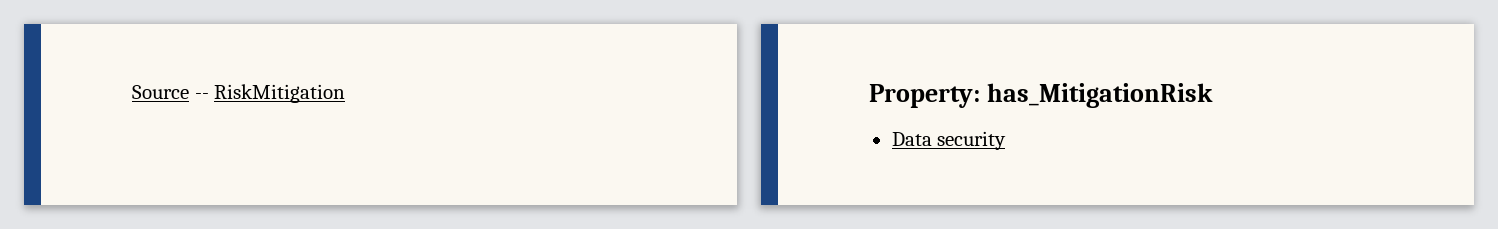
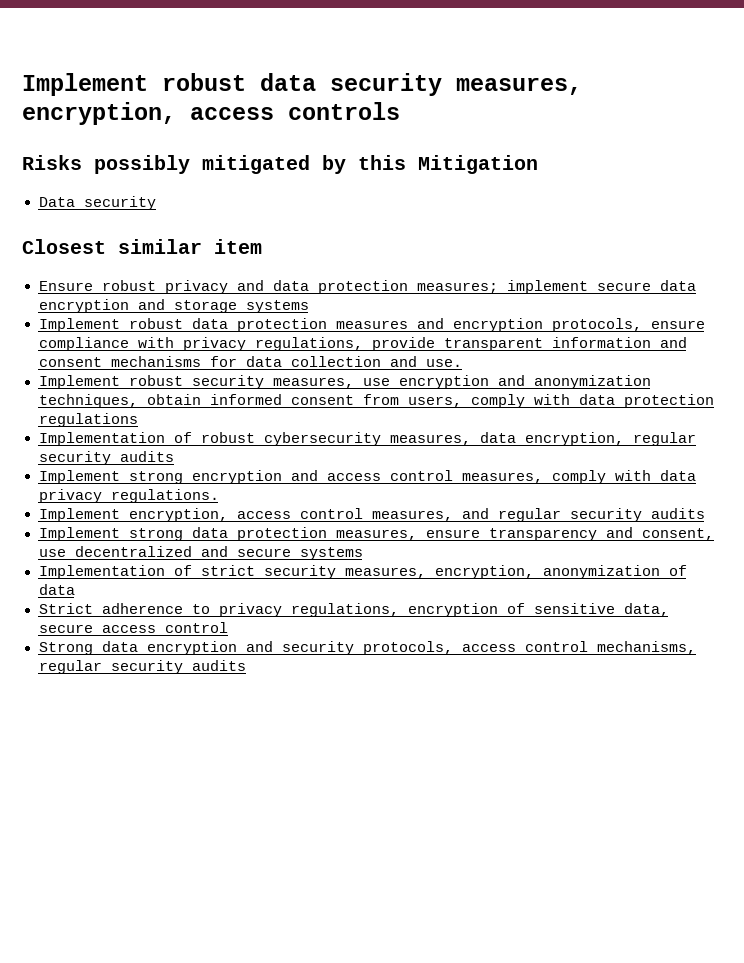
[132,84,346,103] [869,83,1213,108] [891,131,1007,150] Source -- RiskMitigation // Property: has_MitigationRisk // Data security -> [22,73,582,96] [22,102,400,125] [22,155,538,174] [38,196,156,210] [22,239,262,254] [38,280,696,294] [38,299,309,313] [38,318,705,332] [38,337,687,351] [38,356,462,367] [38,375,651,389] [38,394,714,408] [38,413,138,427] [38,432,696,446] [38,451,174,465] [38,470,696,484] [38,489,219,503] [38,508,705,522] [38,527,714,541] [38,546,363,560] [38,565,687,579] [38,584,75,595] [38,603,669,617] [38,622,228,633] [38,641,696,655] [38,660,246,674] Implement robust data security measures, encryption, access controls // Risks possibly mitigated by this Mitigation // Data security // Closest similar item // Ensure robust privacy and data protection measures; implement secure data encryption and storage systems // Implement robust data protection measures and encryption protocols, ensure compliance with privacy regulations, provide transparent information and consent mechanisms for data collection and use. // Implement robust security measures, use encryption and anonymization techniques, obtain informed consent from users, comply with data protection regulations // Implementation of robust cybersecurity measures, data encryption, regular security audits // Implement strong encryption and access control measures, comply with data privacy regulations. // Implement encryption, access control measures, and regular security audits // Implement strong data protection measures, ensure transparency and consent, use decentralized and secure systems // Implementation of strict security measures, encryption, anonymization of data // Strict adherence to privacy regulations, encryption of sensitive data, secure access control // Strong data encryption and security protocols, access control mechanisms, regular security audits

